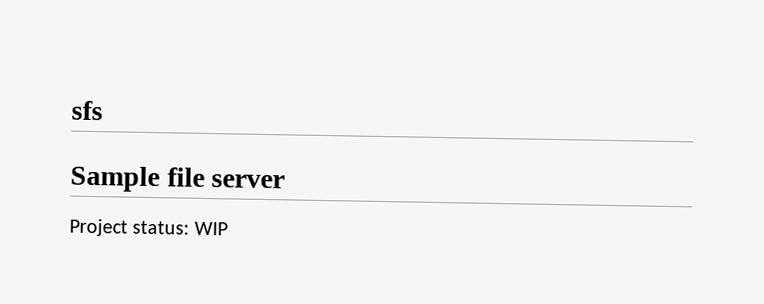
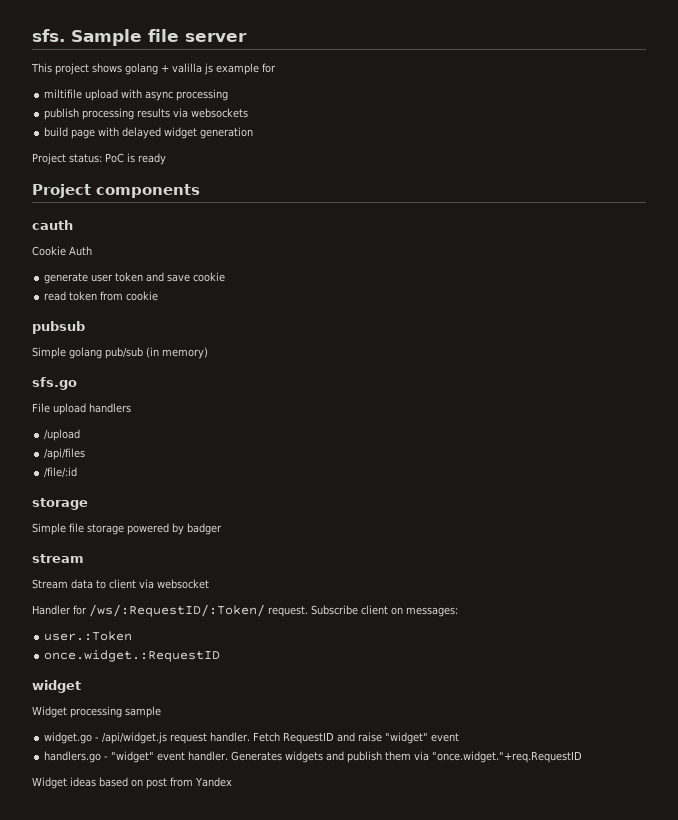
[71,100,103,121] sfs // -> [32,29,65,42] sfs.
[69,218,228,237] Project status: WIP -> [31,63,276,75] [44,89,229,101] [44,108,249,120] [44,127,254,139] [32,153,166,165] [32,184,200,198] [32,220,73,230] [32,246,92,256] [44,272,226,284] [44,291,159,301] [32,321,85,334] [32,347,208,359] [32,377,77,390] [32,403,131,415] [44,429,81,441] [44,448,86,460] [44,467,78,478] [32,498,88,510] [32,523,222,535] [32,554,84,563] [32,579,209,589] [32,604,458,617] [44,631,133,641] [44,650,221,662] [32,680,81,693] [32,706,161,718] [44,732,460,744] [44,751,583,763] [32,777,232,789] This project shows golang + valilla js example for // miltifile upload with async processing // publish processing results via websockets // build page with delayed widget generation // Project status: PoC is ready // Project components // cauth // Cookie Auth // generate user token and save cookie // read token from cookie // pubsub // Simple golang pub/sub (in memory) // sfs.go // File upload handlers // /upload // /api/files // /file/:id // storage // Simple file storage powered by badger // stream // Stream data to client via websocket // Handler for /ws/:RequestID/:Token/ request. Subscribe client on messages: // user.:Token // once.widget.:RequestID // widget // Widget processing sample // widget.go - /api/widget.js request handler. Fetch RequestID and raise "widget" event // handlers.go - "widget" event handler. Generates widgets and publish them via "once.widget."+req.RequestID // Widget ideas based on post from Yandex

